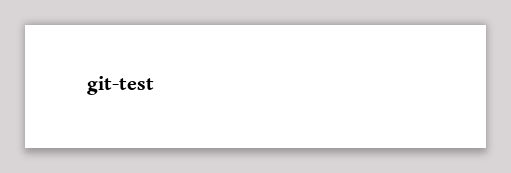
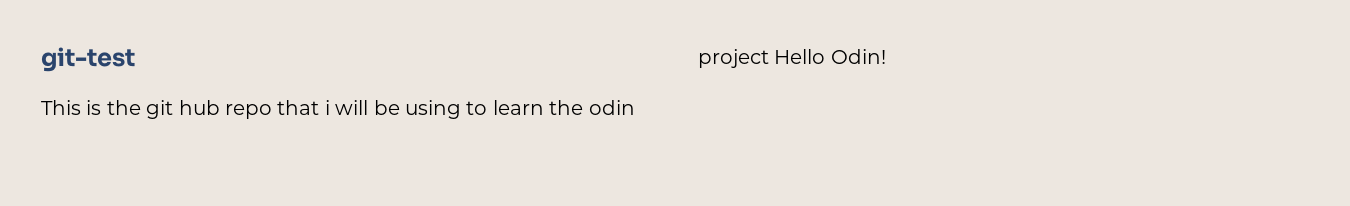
(154, 85) none -> [41,100,635,119] [698,49,886,68] // This is the git hub repo that i will be using to learn the odin project Hello Odin!

